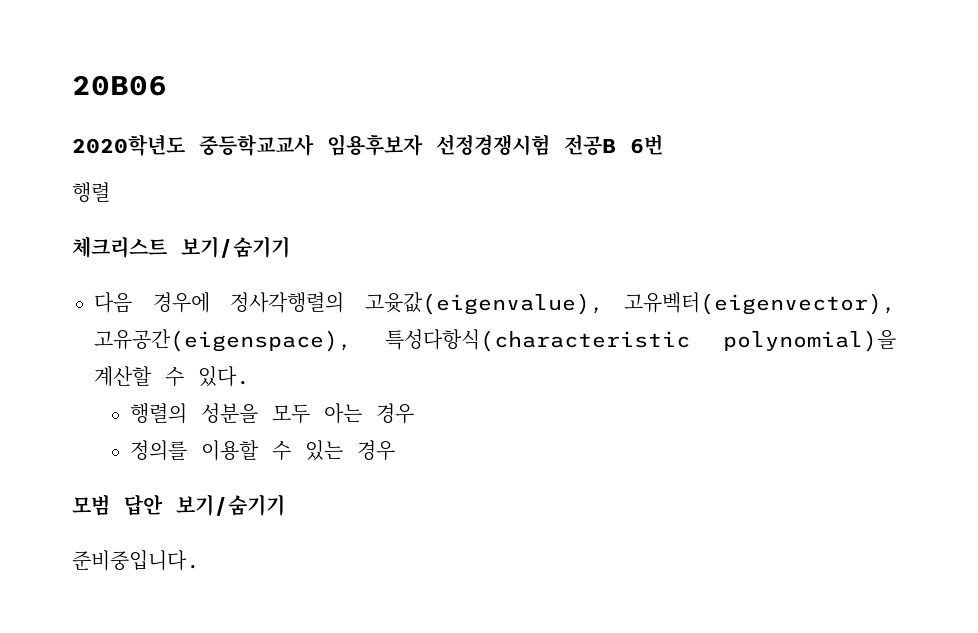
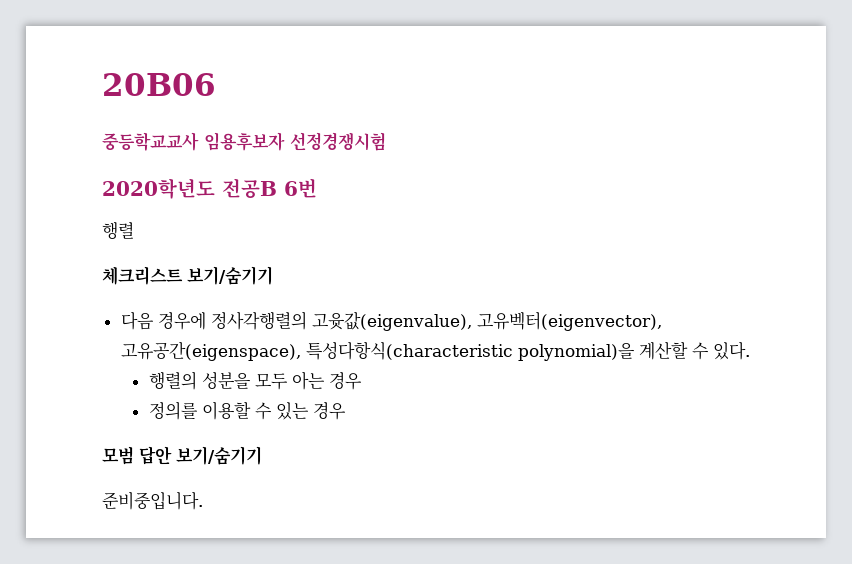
[72,134,185,156] 2020학년도 -> (216, 84) none
(550, 145) none -> [102,178,215,199] // 2020학년도

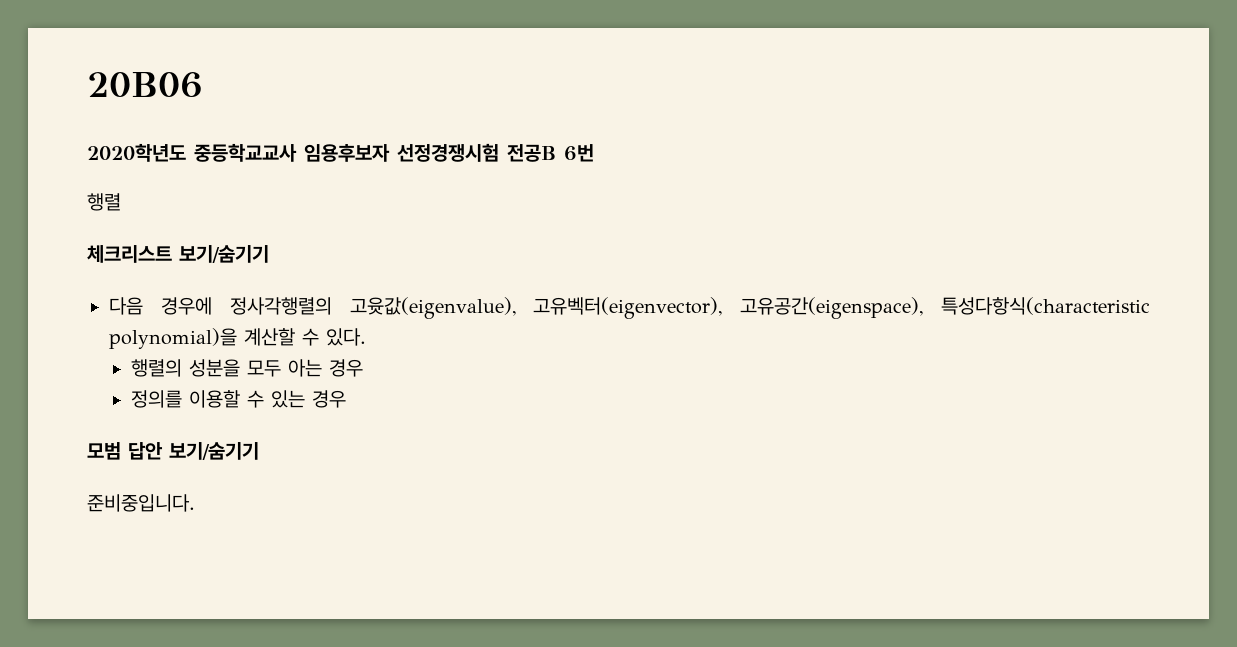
(216, 84) none -> [87,143,186,162] 2020학년도
[102,178,215,199] // 2020학년도 -> (499, 152) none

